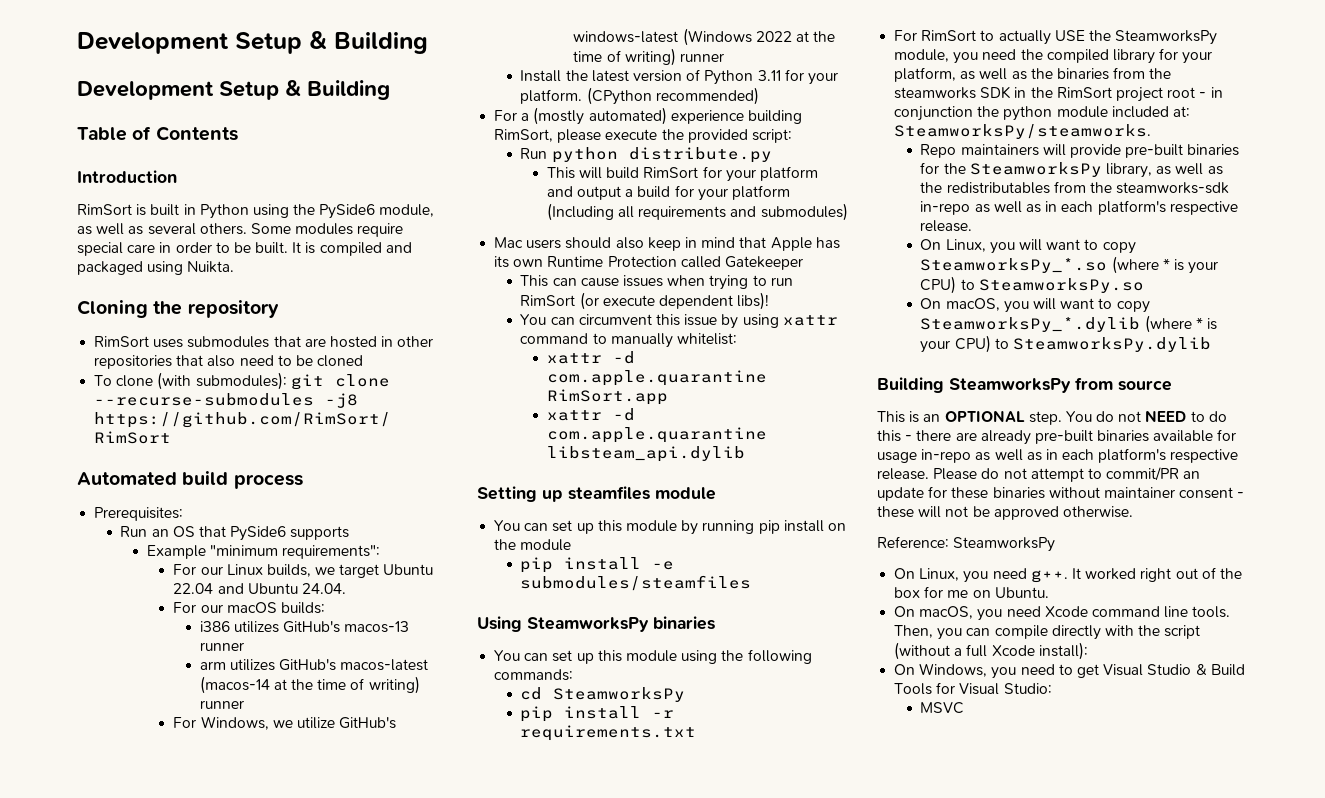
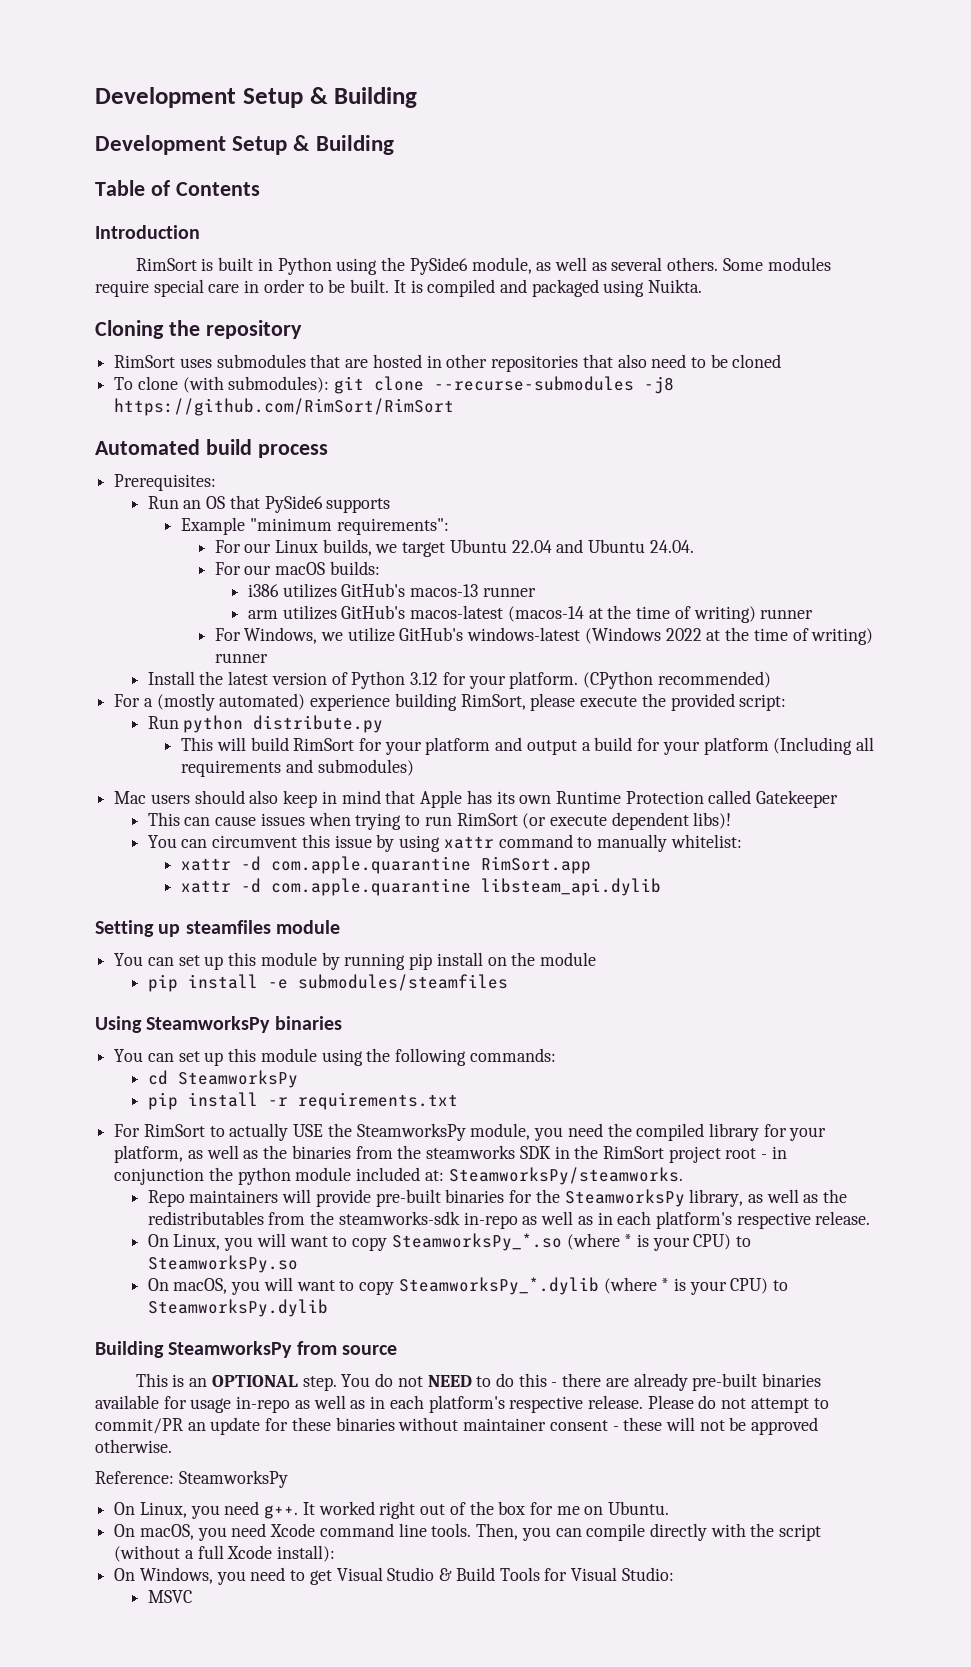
[757,70,781,81] 3.11 -> [410,672,439,685] 3.12

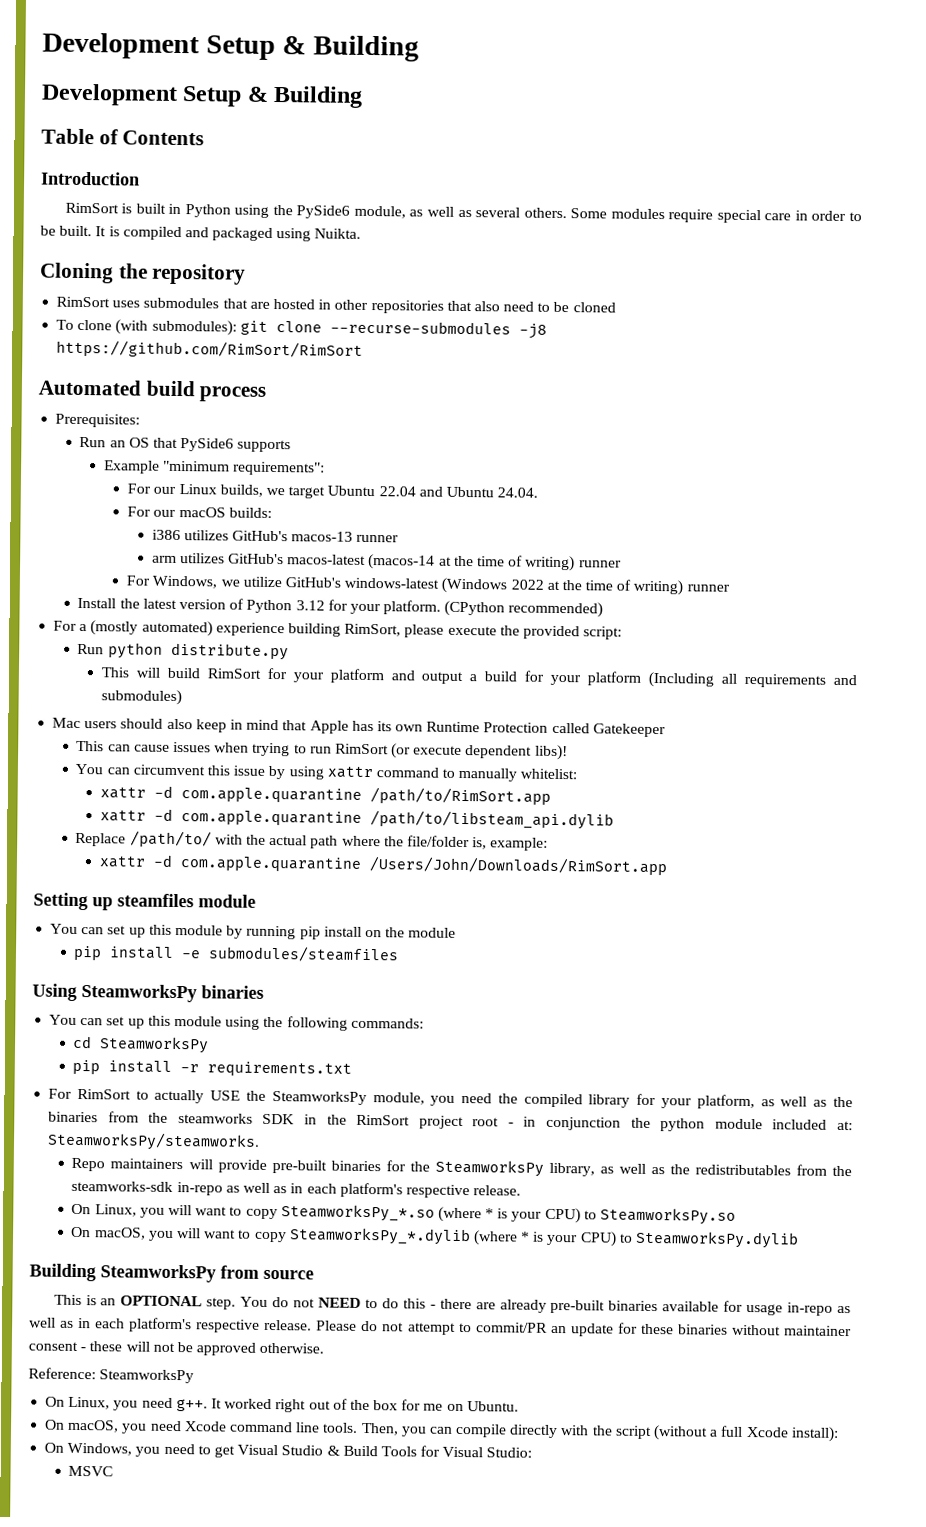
[481,856,592,874] [181,878,662,896] RimSort.app // xattr -d com.apple.quarantine libsteam_api.dylib -> [369,787,551,805] [99,808,614,830] [75,830,549,851] [98,854,668,876] /path/to/RimSort.app // xattr -d com.apple.quarantine /path/to/libsteam_api.dylib // Replace /path/to/ with the actual path where the file/folder is, example: // xattr -d com.apple.quarantine /Users/John/Downloads/RimSort.app

